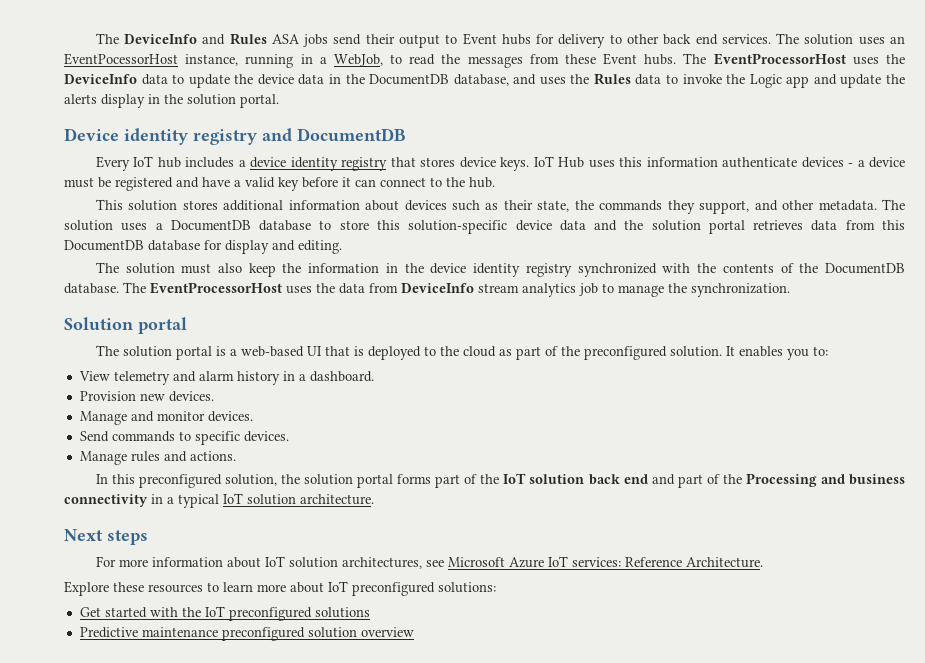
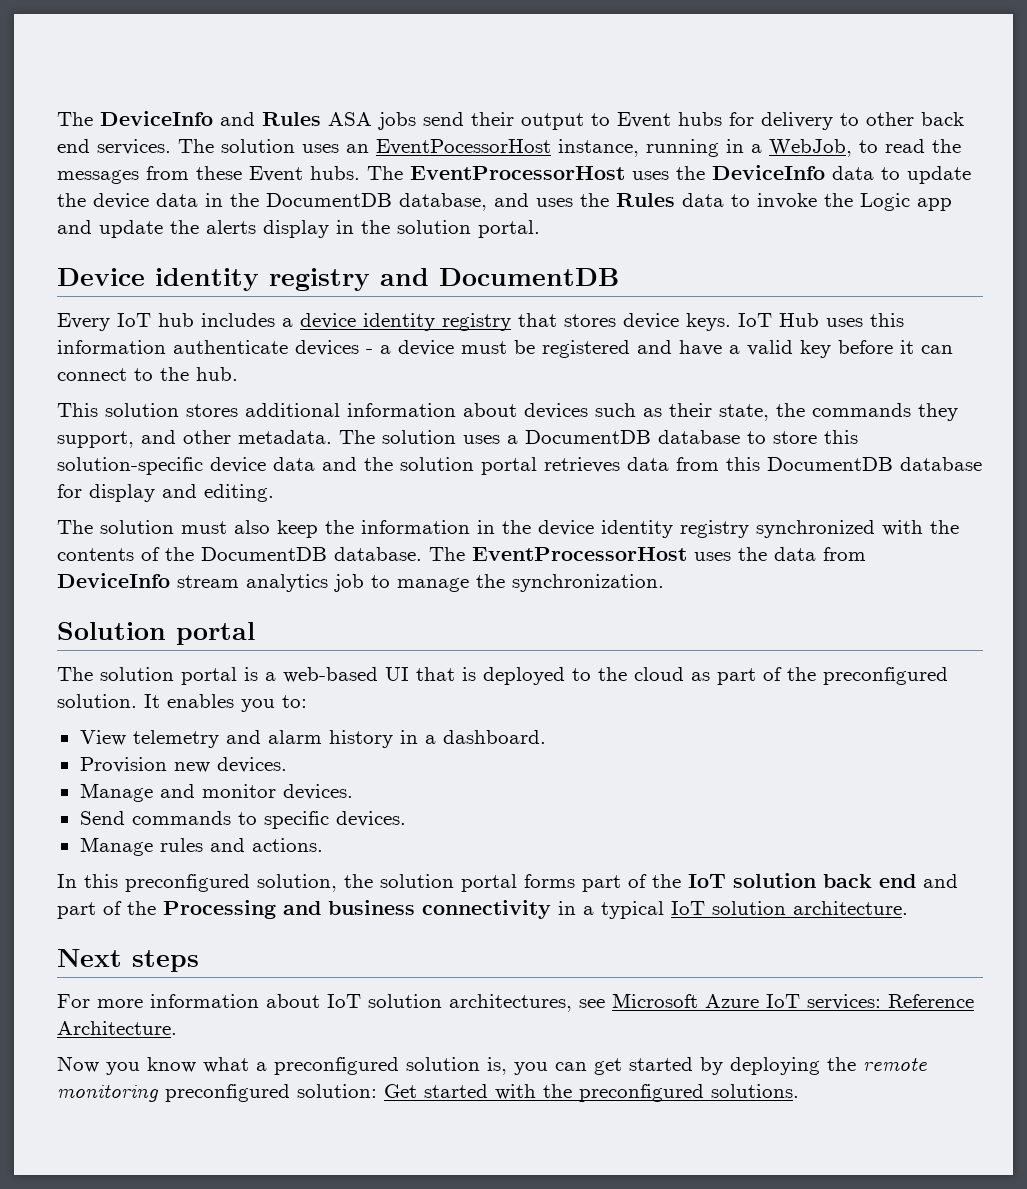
[64,581,496,596] [79,606,370,621] [79,627,414,641] Explore these resources to learn more about IoT preconfigured solutions: // Get started with the IoT preconfigured solutions // Predictive maintenance preconfigured solution overview -> [57,1056,927,1075] [57,1084,799,1102] Now you know what a preconfigured solution is, you can get started by deploying the remote monitoring preconfigured solution: Get started with the preconfigured solutions.

